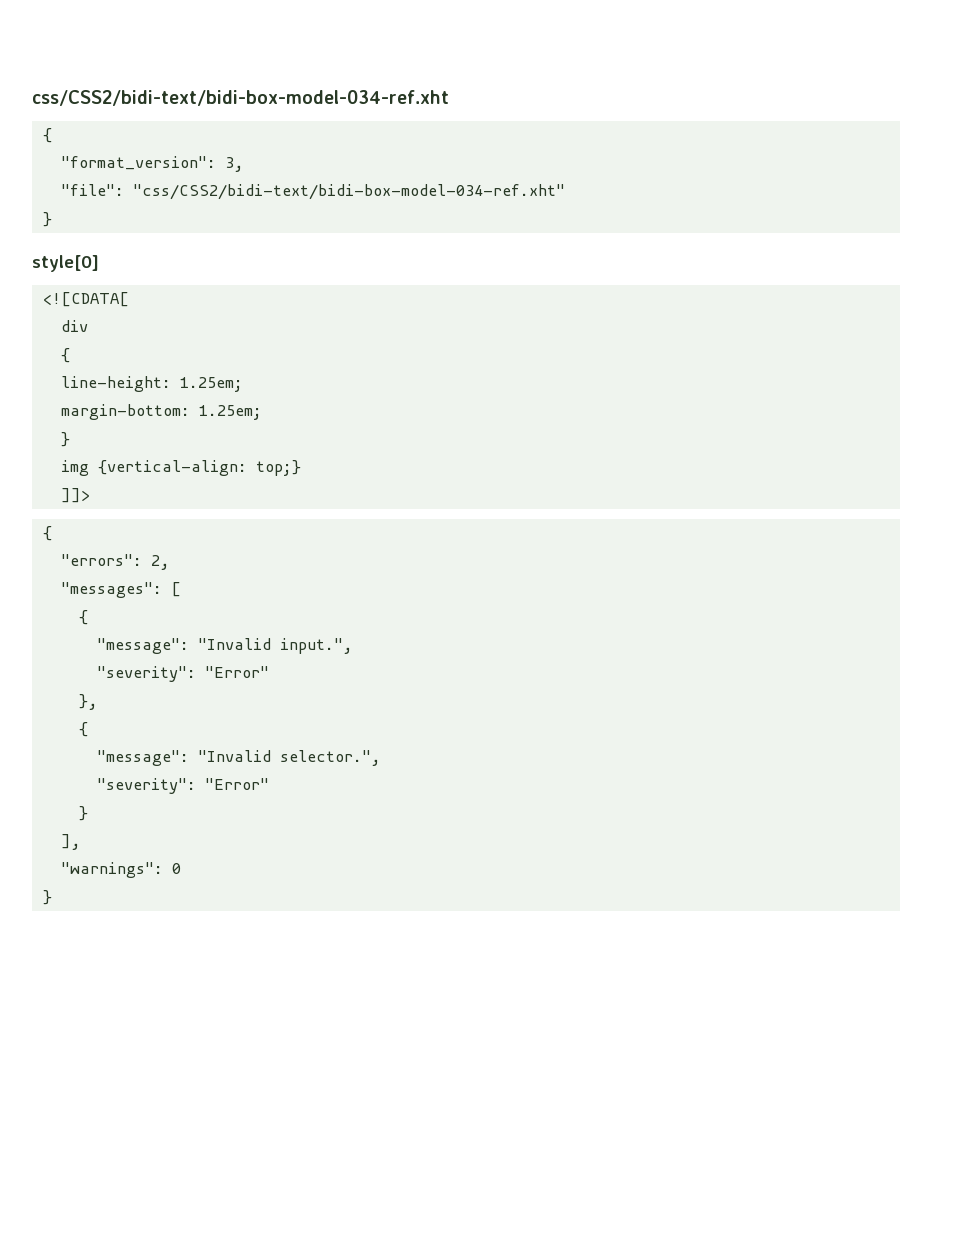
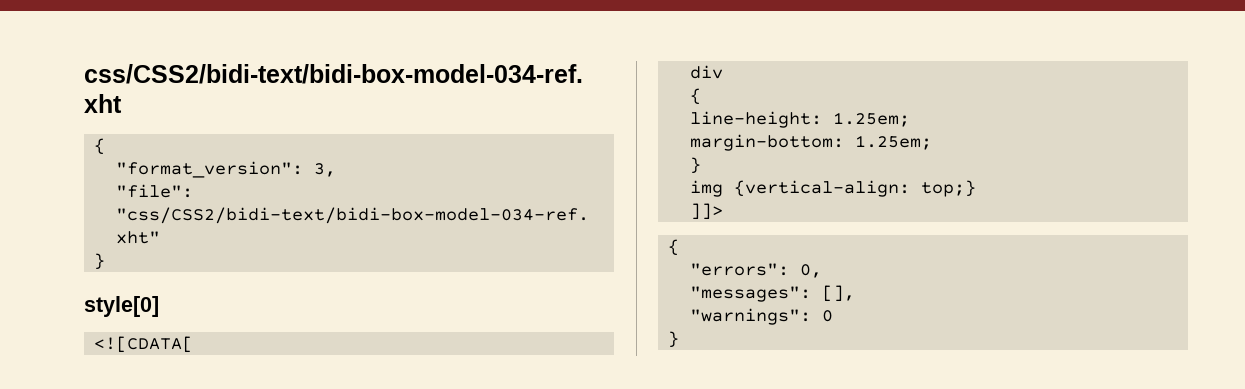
[150,555,170,570] 2, -> [799,264,822,278] 0,
[170,582,181,597] [78,610,88,625] [96,638,353,654] [96,666,269,682] [78,694,98,710] [78,722,88,737] [96,750,381,766] [96,778,269,794] [78,806,88,821] [60,834,81,850] [ // { // "message": "Invalid input.", // "severity": "Error" // }, // { // "message": "Invalid selector.", // "severity": "Error" // } // ], -> [821,285,855,302] [],

